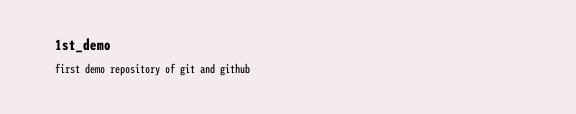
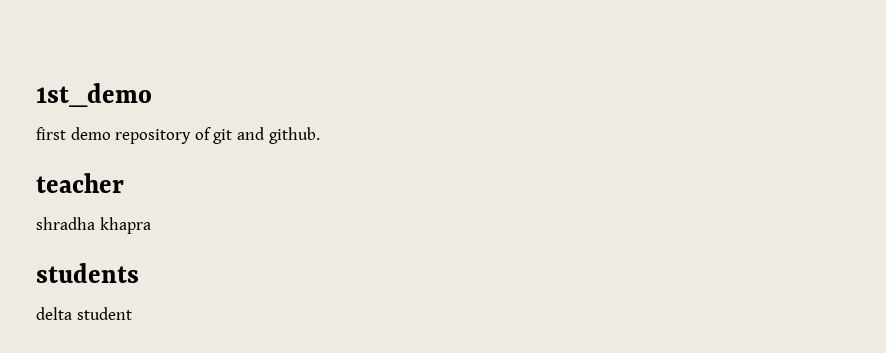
[220,63,250,76] github -> [268,127,320,144] [36,173,124,193] [36,217,151,234] [36,263,139,283] [36,307,132,320] github. // teacher // shradha khapra // students // delta student

